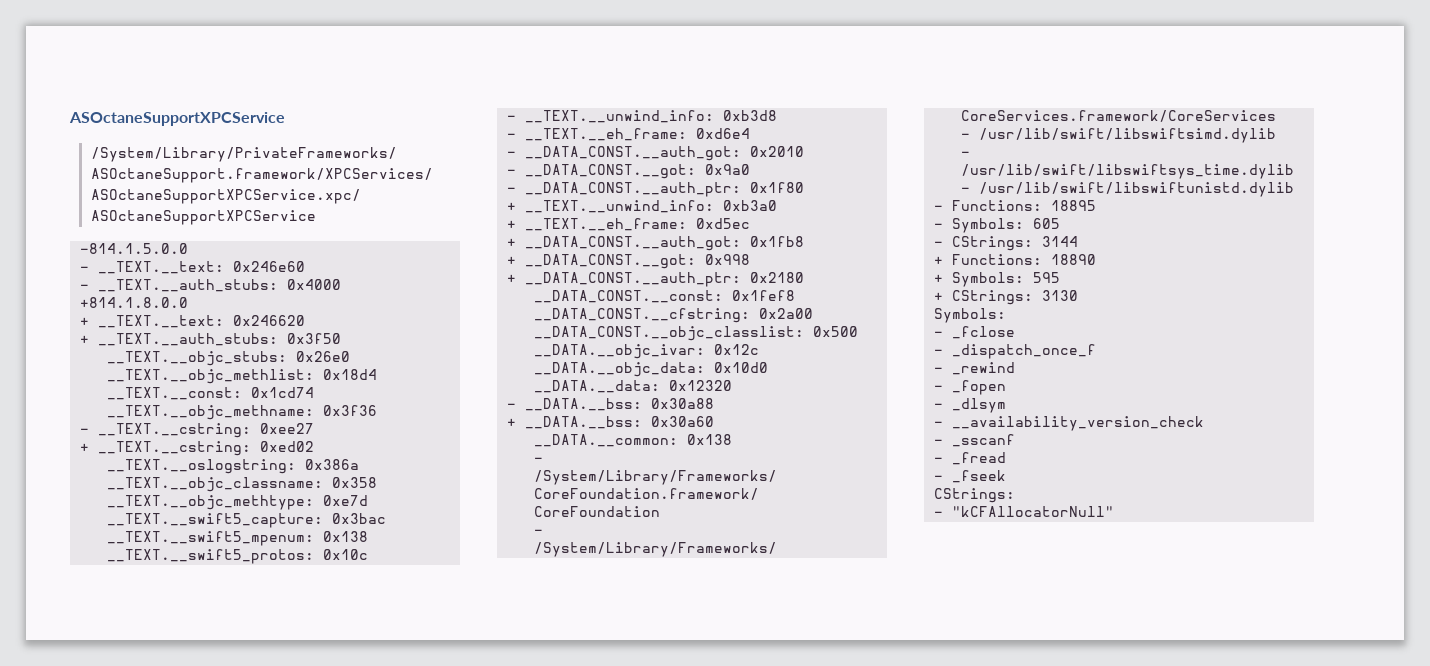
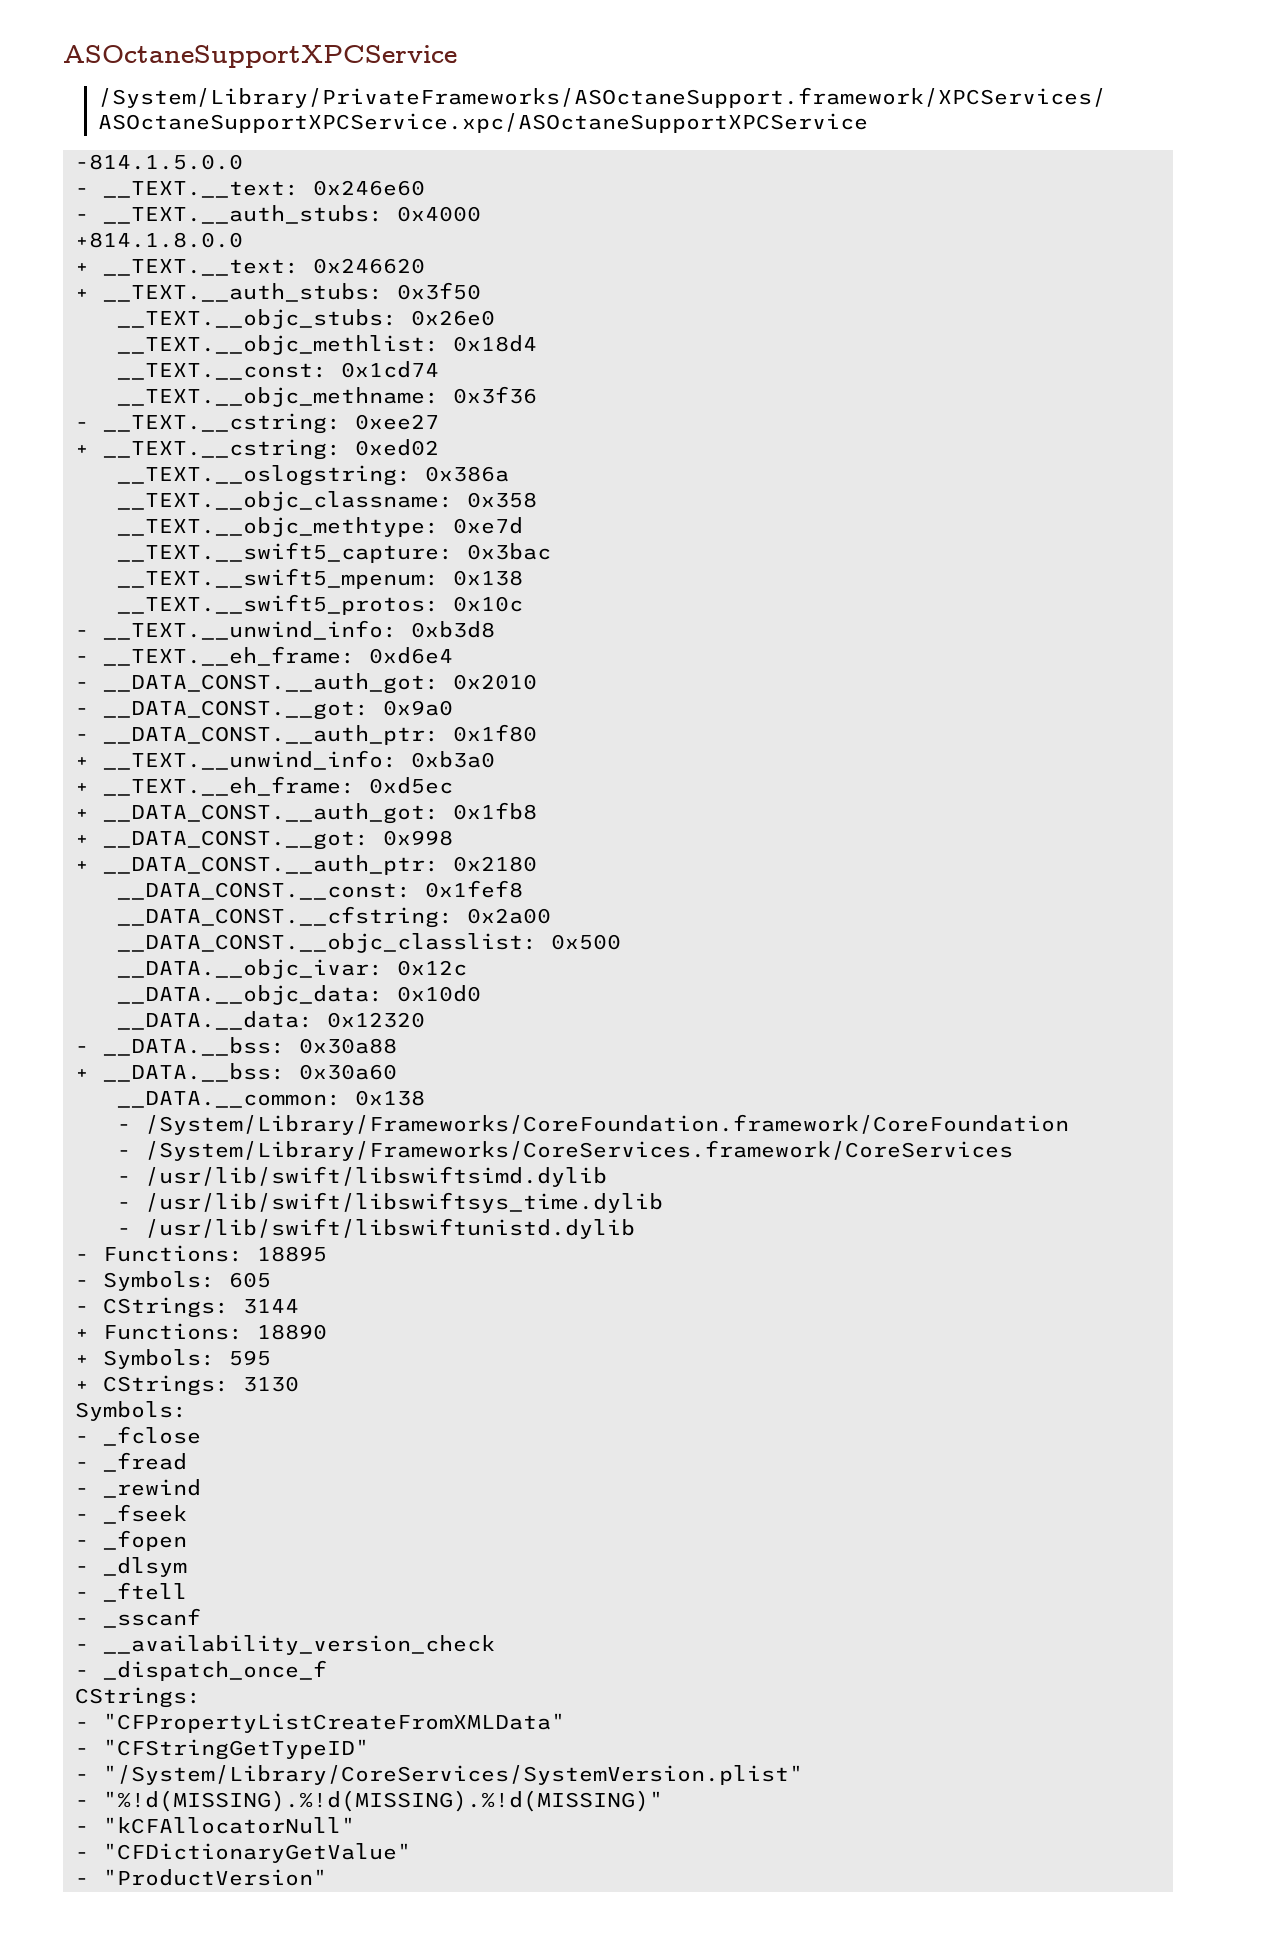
[952,344,1097,359] _dispatch_once_f -> [102,1452,187,1472] _fread
(1016, 368) none -> [74,1504,187,1524] // - _fseek
[952,416,1205,431] __availability_version_check -> [102,1582,187,1602] _ftell
[952,452,1007,465] [934,470,1007,483] _fread // - _fseek -> [102,1635,495,1655] [74,1660,327,1681] __availability_version_check // - _dispatch_once_f
[952,506,1115,517] "kCFAllocatorNull" -> [102,1713,565,1733] [74,1739,369,1760] [74,1765,803,1785] [74,1790,663,1812] [74,1817,355,1834] [74,1843,411,1863] [74,1869,327,1886] "CFPropertyListCreateFromXMLData" // - "CFStringGetTypeID" // - "/System/Library/CoreServices/SystemVersion.plist" // - "%!d(MISSING).%!d(MISSING).%!d(MISSING)" // - "kCFAllocatorNull" // - "CFDictionaryGetValue" // - "ProductVersion"

